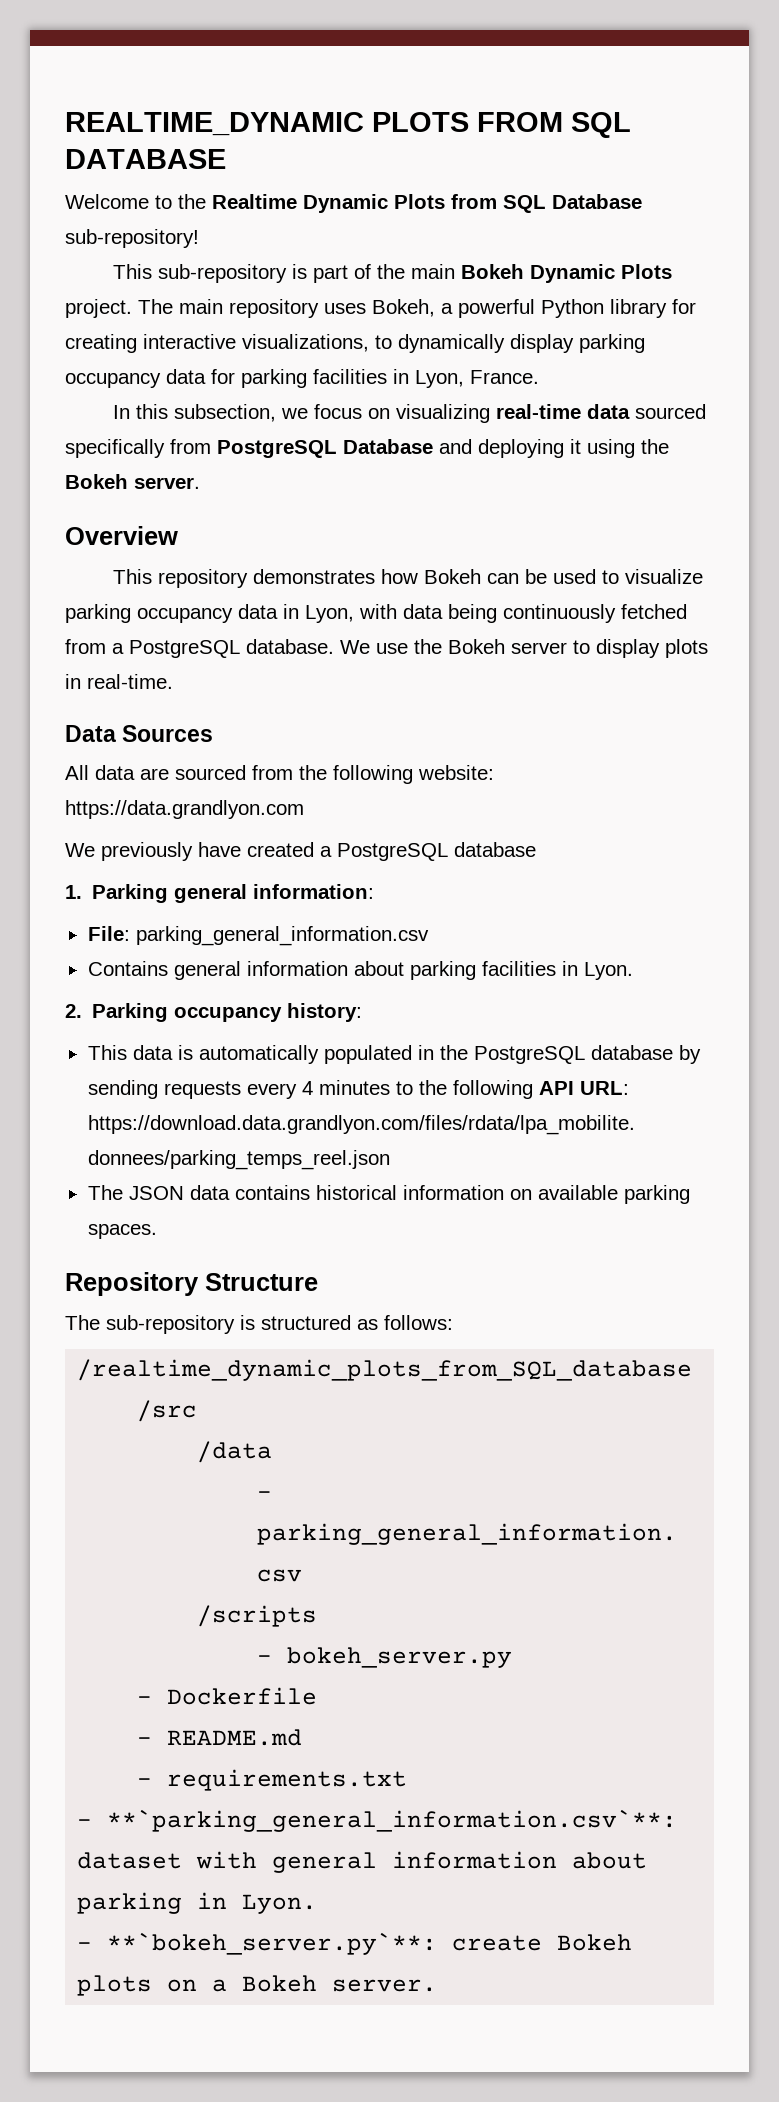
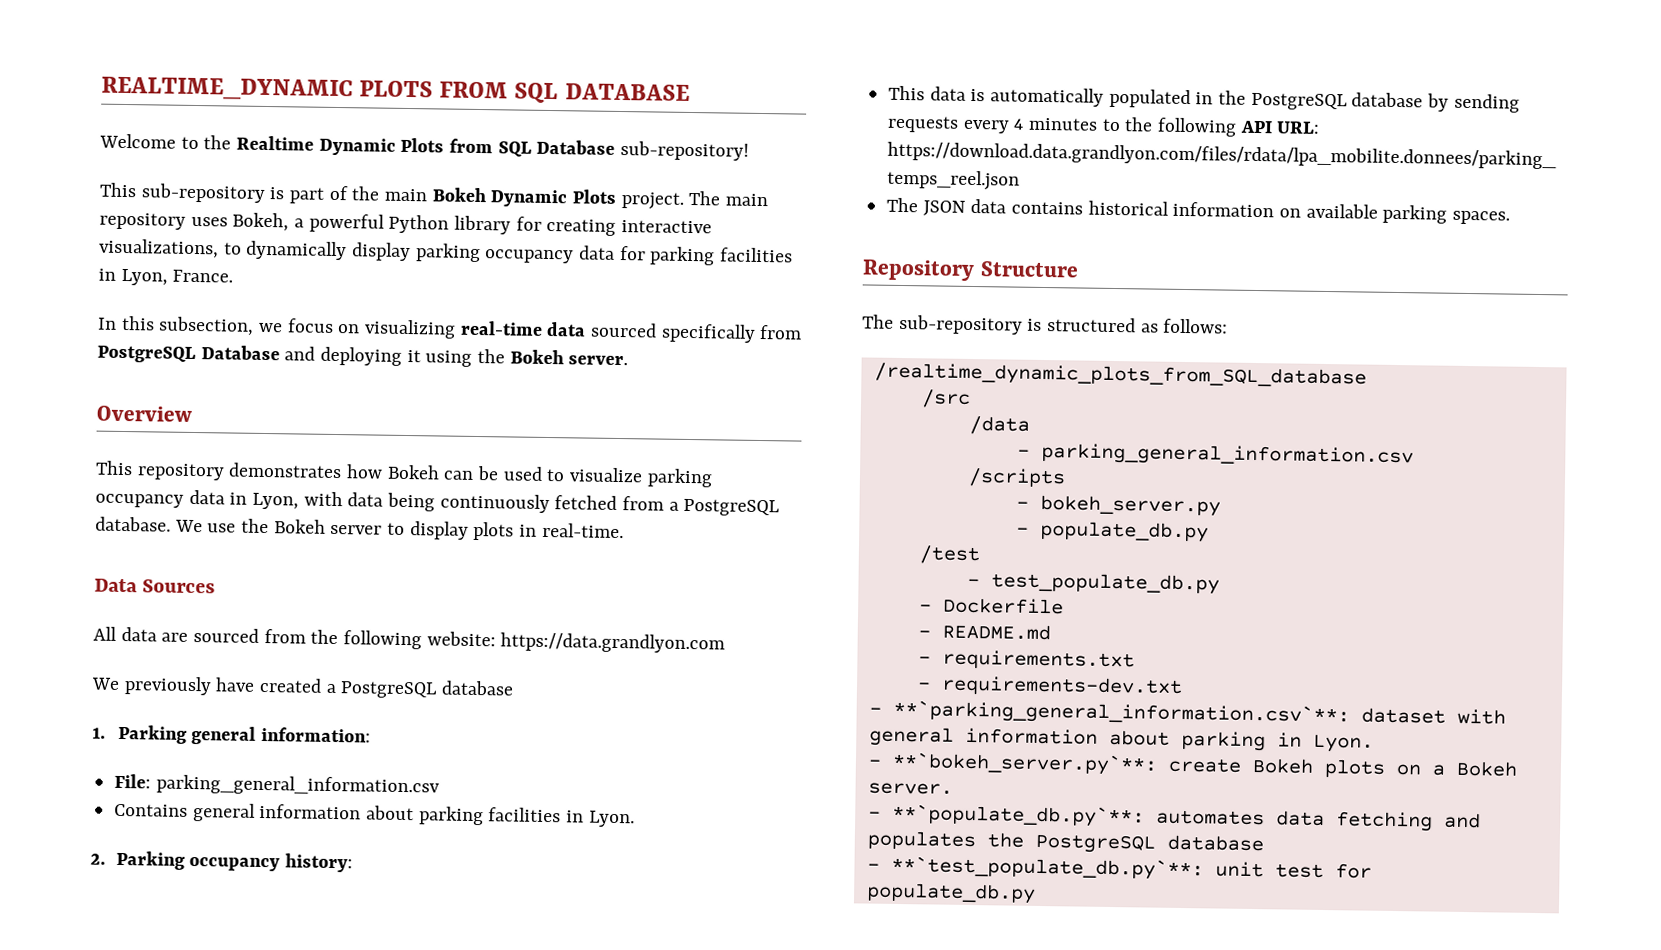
(513, 1657) none -> [1015,520,1209,543] [918,545,981,565] [966,572,1220,595] // - populate_db.py // /test // - test_populate_db.py
(408, 1780) none -> [916,675,1183,697] // - requirements-dev.txt
(438, 1985) none -> [867,803,1481,832] [866,830,1264,854] [866,855,1372,881] [865,882,1036,904] // - **`populate_db.py`**: automates data fetching and populates the PostgreSQL database // - **`test_populate_db.py`**: unit test for populate_db.py

